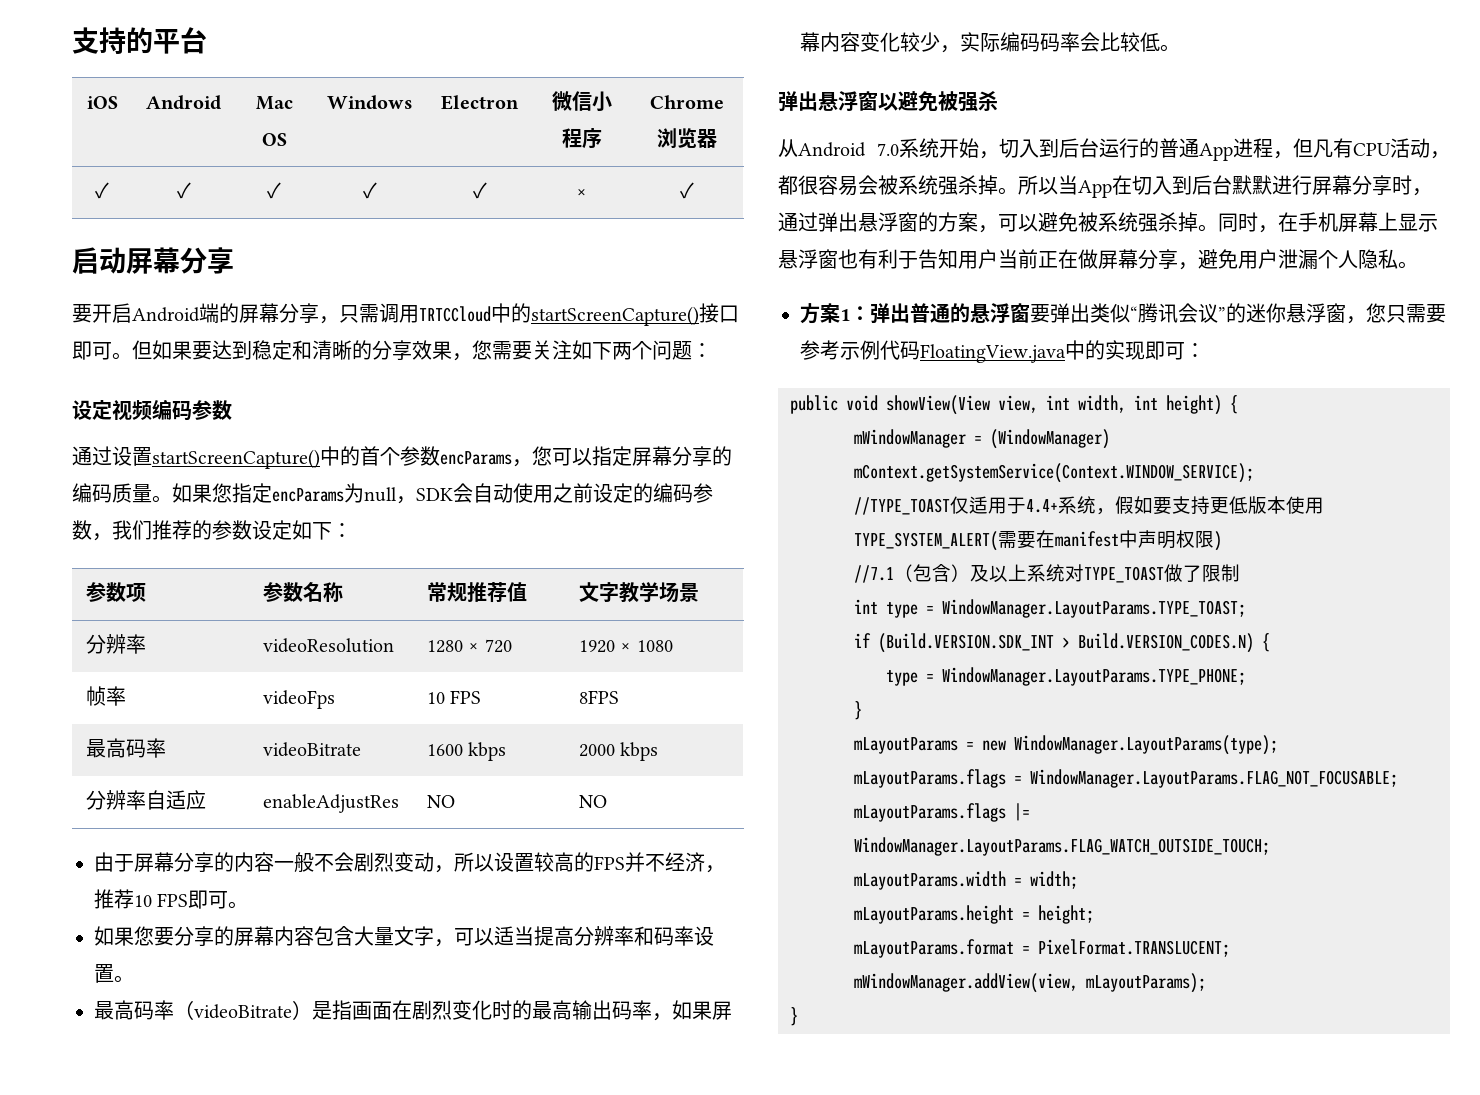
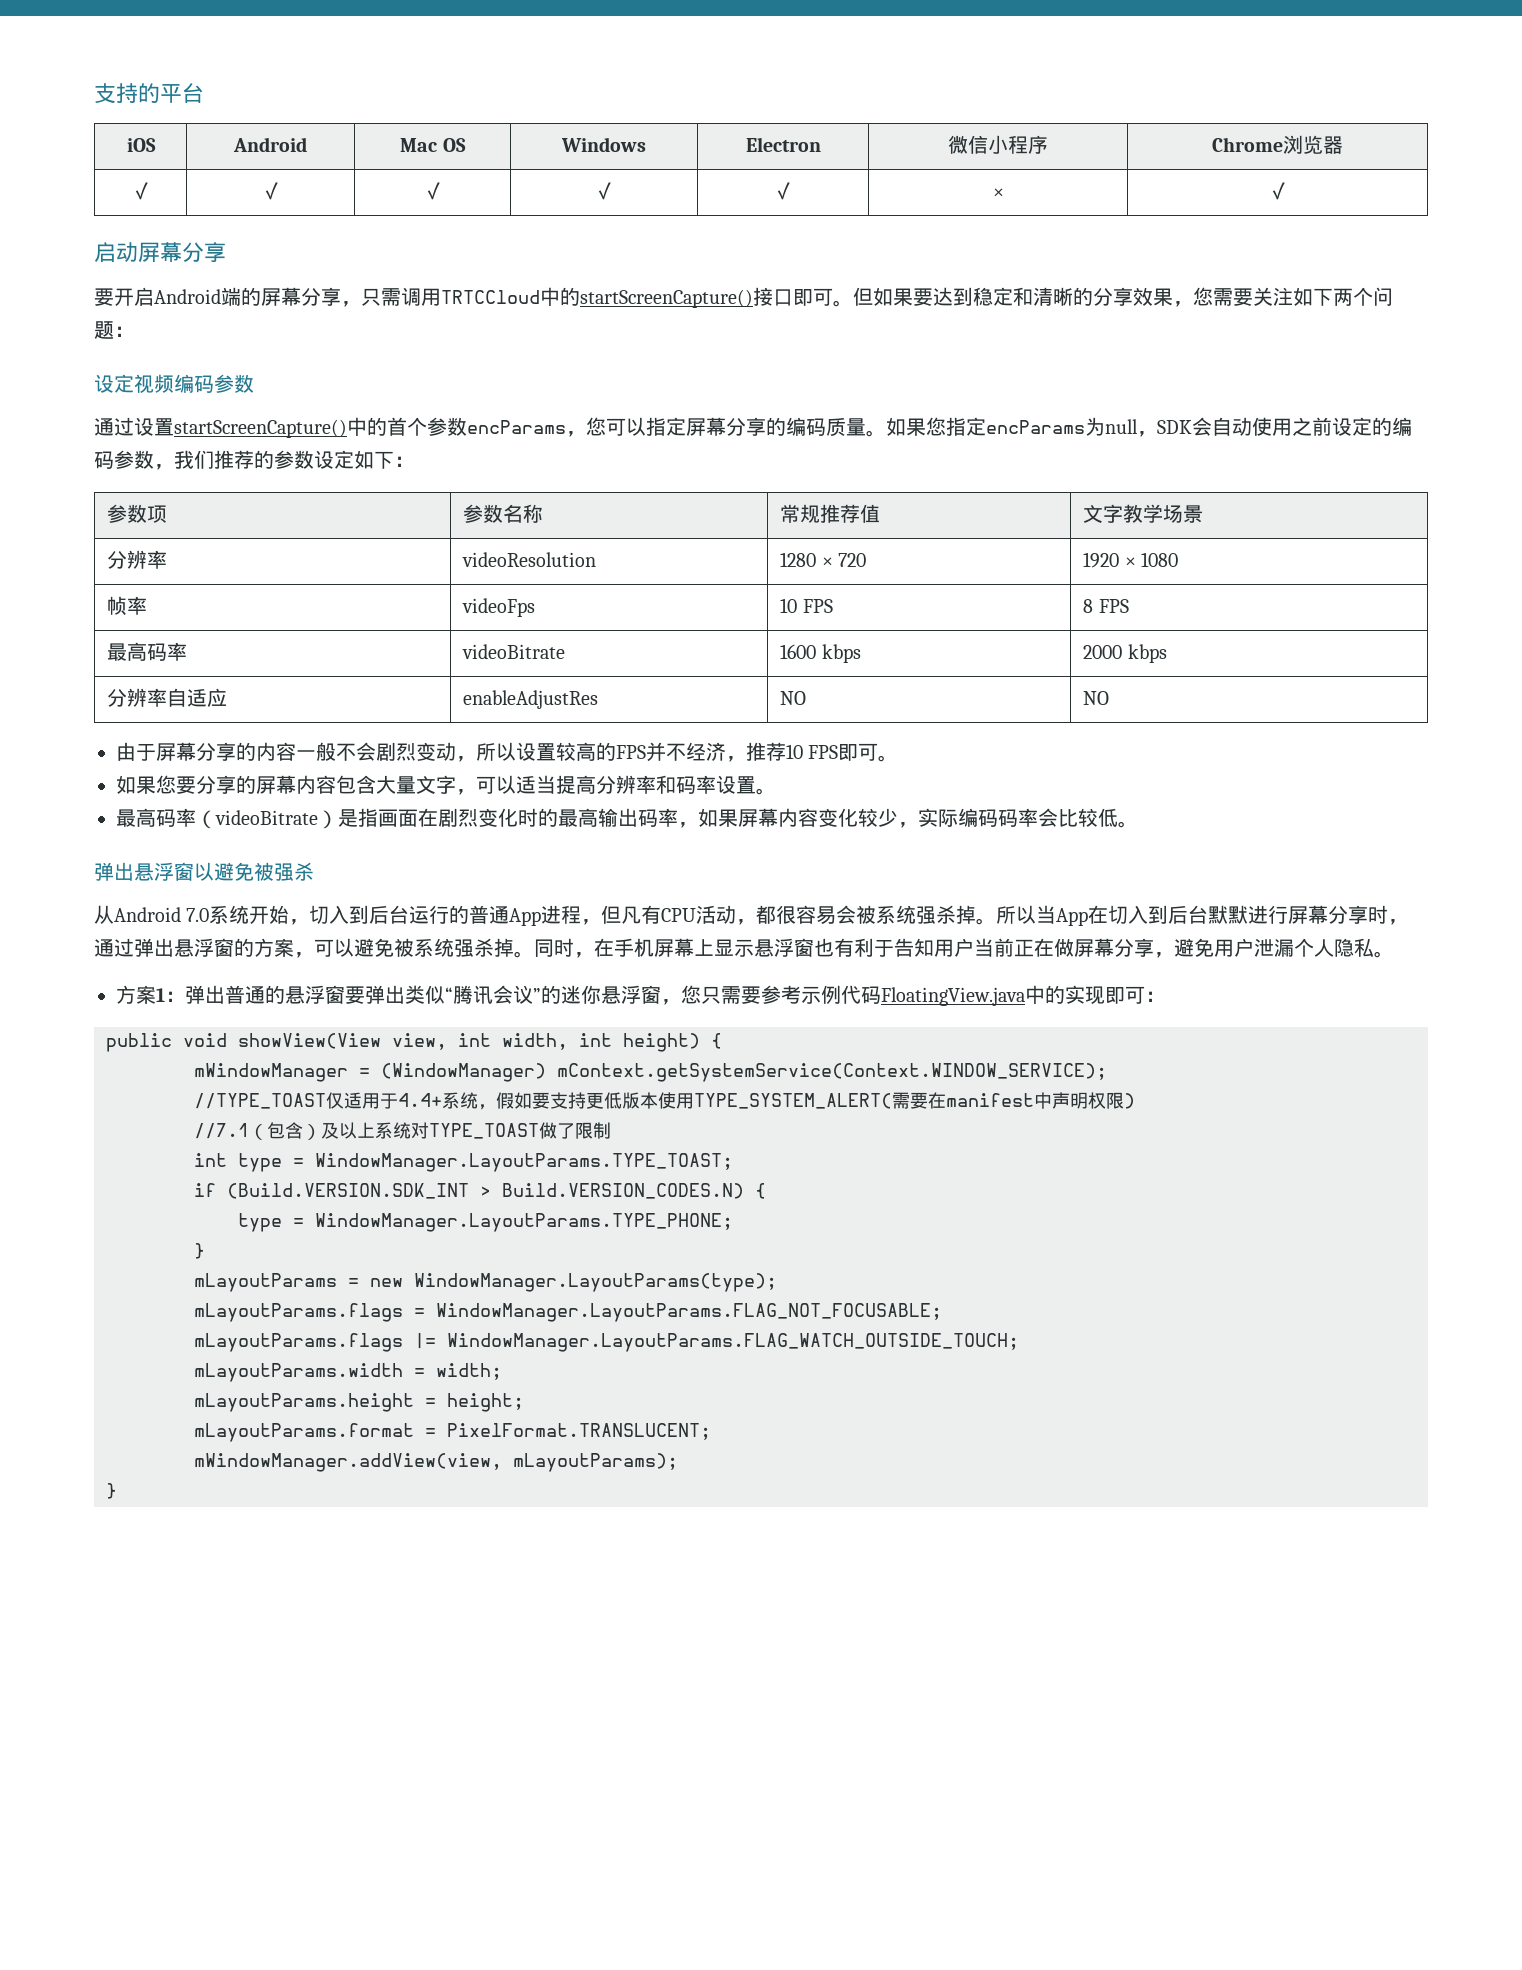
[578,690,619,704] 8FPS -> [1083,599,1129,613] 8 FPS

